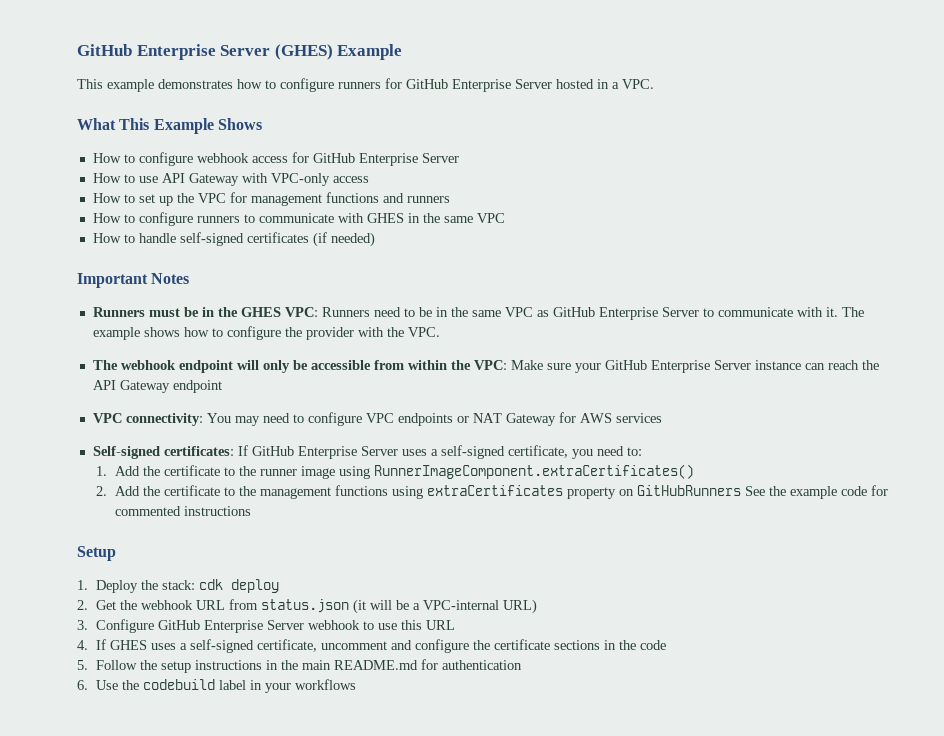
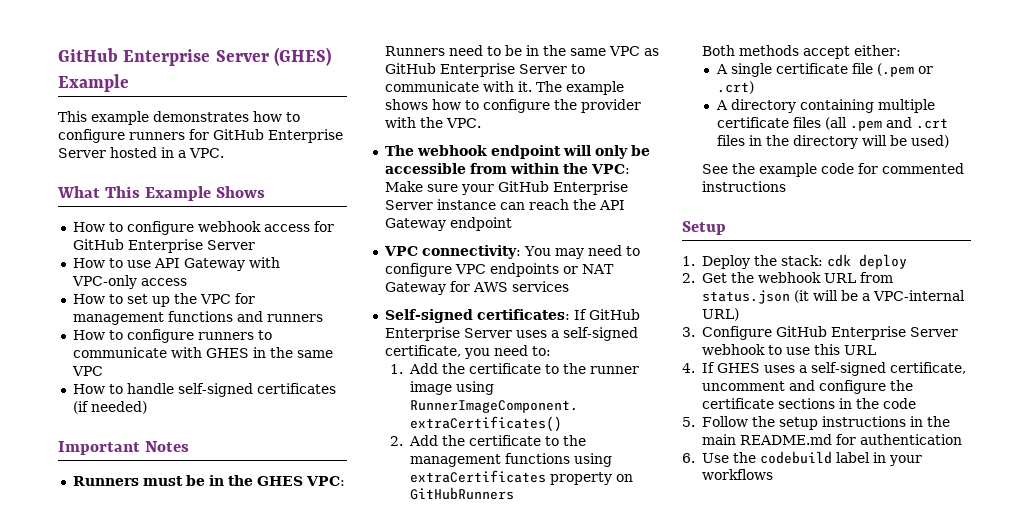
(742, 490) none -> [701,45,901,59] [715,63,933,77] [716,81,754,94] [715,99,935,113] [716,117,948,131] [716,135,949,149] // Both methods accept either: // A single certificate file (.pem or .crt) // A directory containing multiple certificate files (all .pem and .crt files in the directory will be used) //

